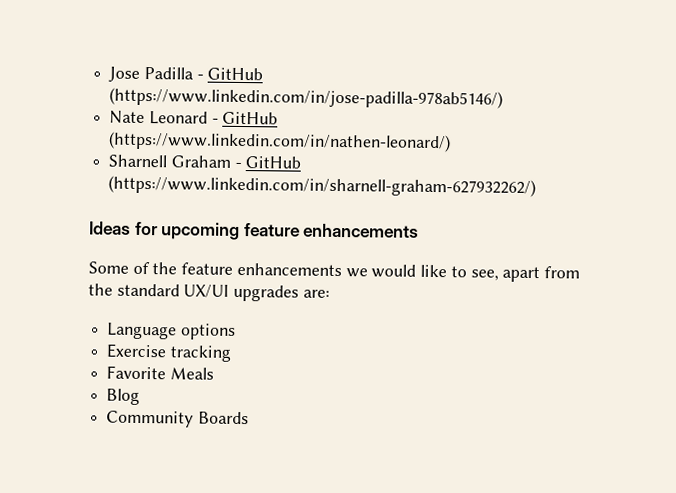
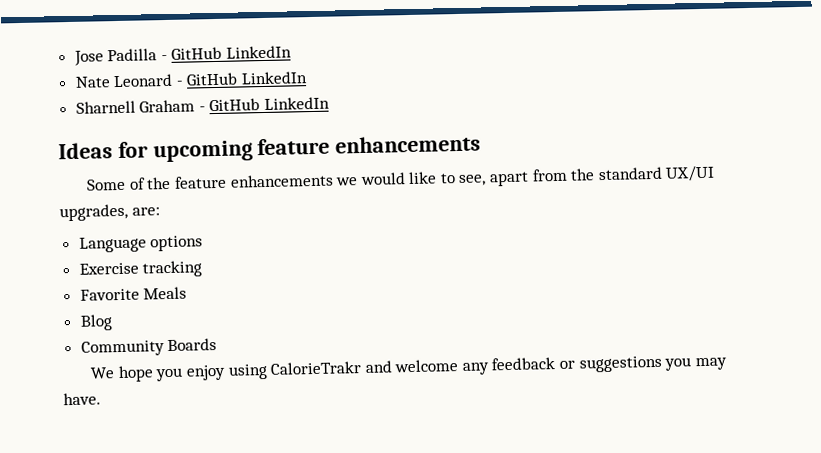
[109,87,504,109] (https://www.linkedin.com/in/jose-padilla-978ab5146/) -> [226,45,293,59] LinkedIn
[108,131,452,153] (https://www.linkedin.com/in/nathen-leonard/) -> [241,71,309,85] LinkedIn
[108,175,537,198] (https://www.linkedin.com/in/sharnell-graham-627932262/) -> [264,96,331,110] LinkedIn
[233,284,300,302] upgrades -> [59,203,128,222] upgrades,
(249, 418) none -> [90,355,728,383] [63,392,101,406] // We hope you enjoy using CalorieTrakr and welcome any feedback or suggestions you may have.

